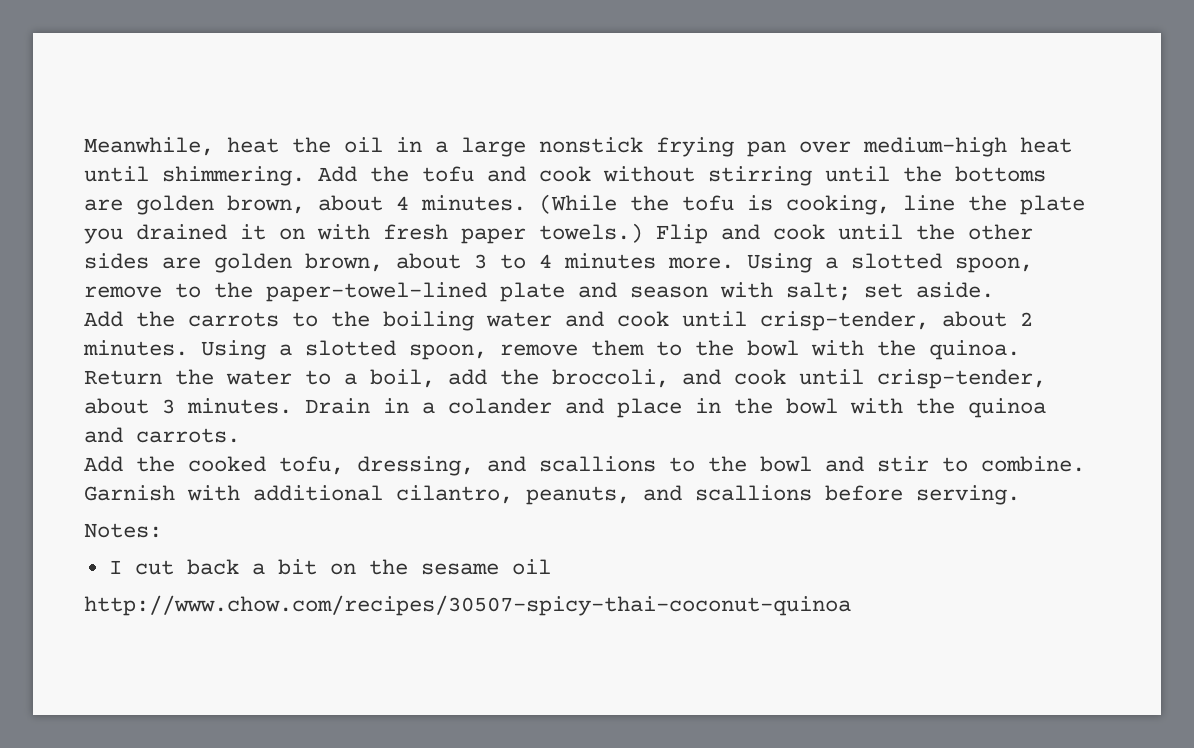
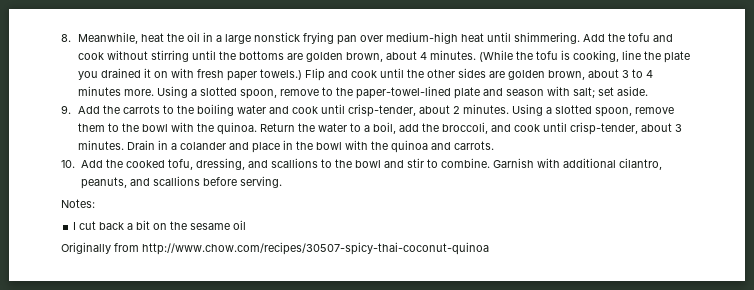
(84, 146) none -> [61,34,71,42] 8.
(994, 290) none -> [61,105,71,114] 9.
(240, 435) none -> [61,160,75,168] 10.
(551, 567) none -> [61,242,139,254] Originally from

